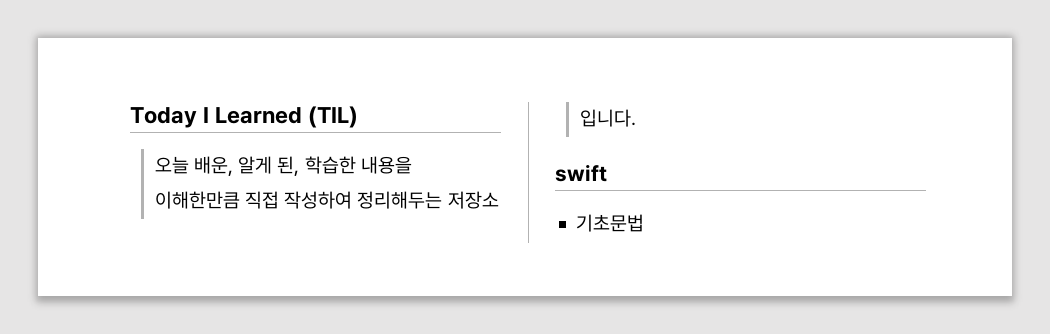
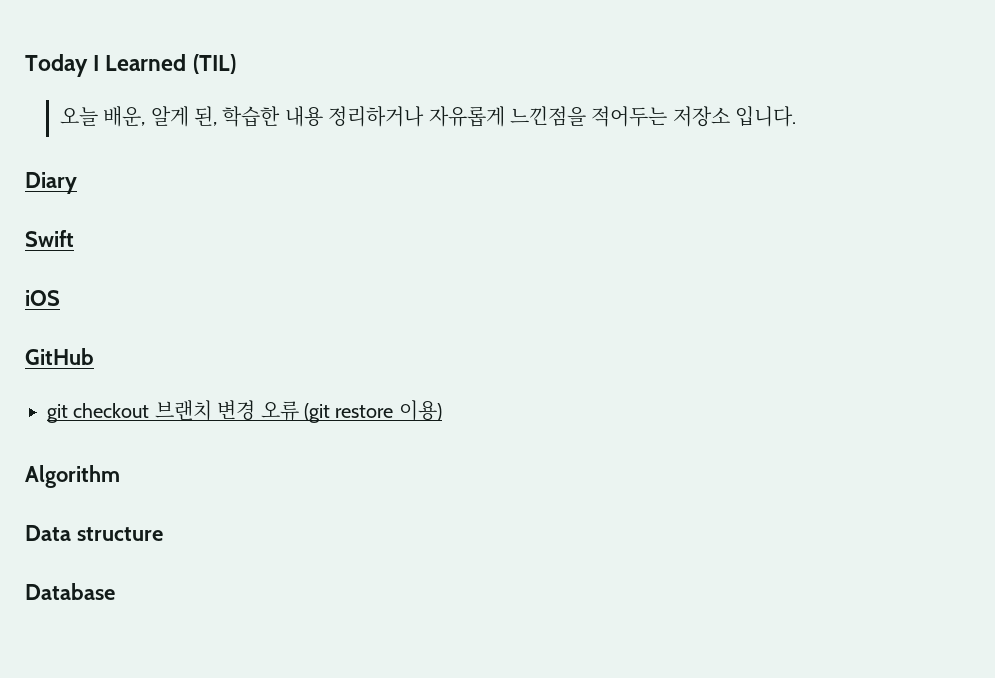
[361,156,413,174] [154,191,499,209] [579,109,636,127] [555,164,607,182] [576,214,645,232] 내용을 이해한만큼 직접 작성하여 정리해두는 저장소 입니다. // swift // 기초문법 -> [284,106,797,127] [25,172,77,194] [25,230,74,247] [25,290,60,306] [25,348,94,365] [47,400,442,423] [25,465,120,488] [25,525,163,541] [25,583,115,600] 내용 정리하거나 자유롭게 느낀점을 적어두는 저장소 입니다. // Diary // Swift // iOS // GitHub // git checkout 브랜치 변경 오류 (git restore 이용) // Algorithm // Data structure // Database

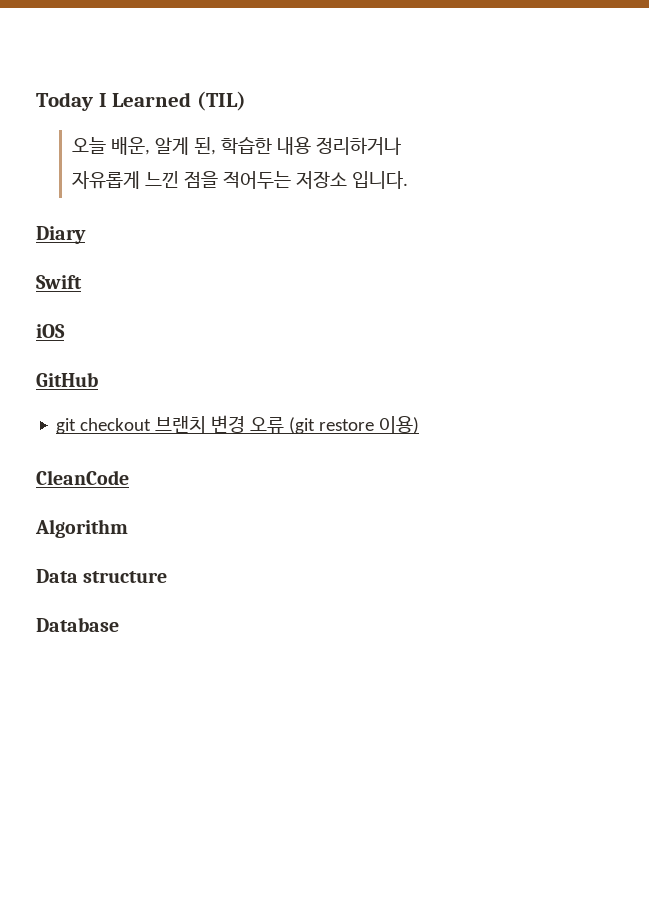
[428,106,586,127] 자유롭게 느낀점을 -> [71,171,218,189] // 자유롭게 느낀 점을
(442, 410) none -> [36,470,129,485] // CleanCode

